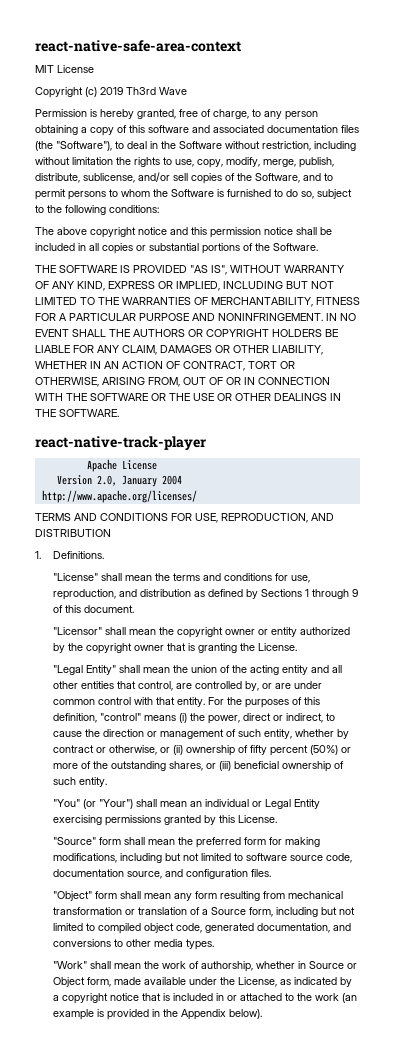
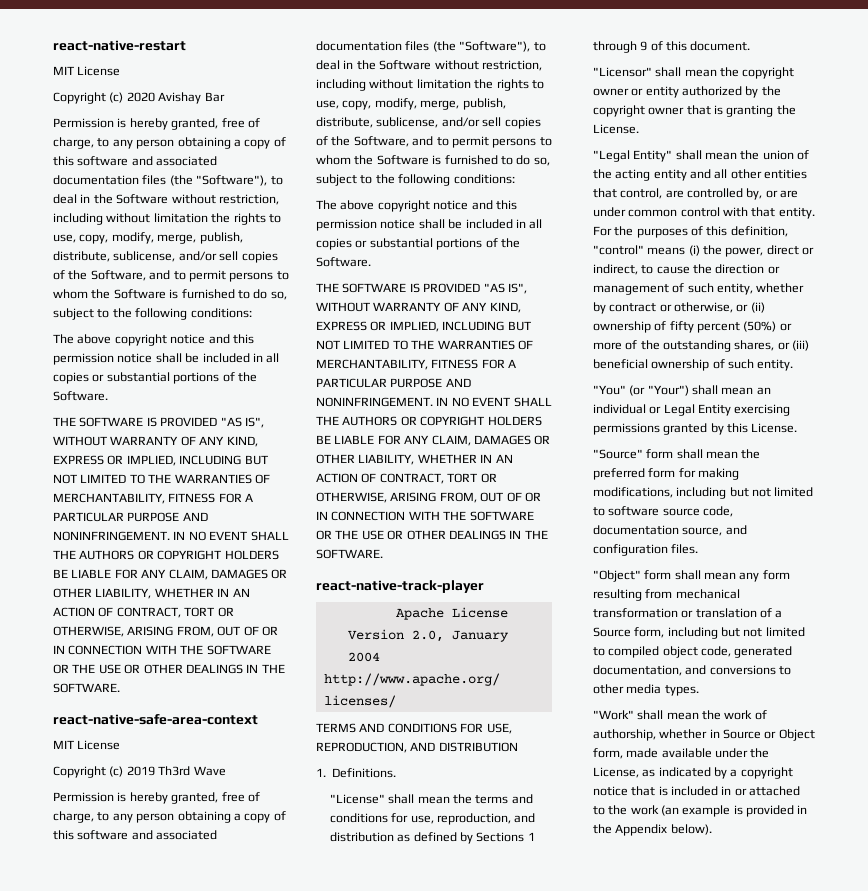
(35, 46) none -> [53,40,186,51] [53,66,121,76] [53,92,225,104] [53,118,260,130] [53,137,286,149] [53,156,218,166] [53,175,283,186] [53,194,279,205] [53,213,281,225] [53,232,243,244] [53,251,278,263] [53,270,289,282] [53,289,287,300] [53,308,252,320] [53,334,254,346] [53,353,280,365] [53,372,257,384] [53,391,108,401] [53,417,264,428] [53,436,258,447] [53,455,268,466] [53,474,270,484] [53,493,254,504] [53,512,208,522] [53,531,289,541] [53,550,279,560] [53,569,288,580] [53,588,250,599] [53,607,234,618] [53,626,278,637] [53,645,271,655] [53,664,285,674] [53,683,120,693] react-native-restart // MIT License // Copyright (c) 2020 Avishay Bar // Permission is hereby granted, free of charge, to any person obtaining a copy of this software and associated documentation files (the "Software"), to deal in the Software without restriction, including without limitation the rights to use, copy, modify, merge, publish, distribute, sublicense, and/or sell copies of the Software, and to permit persons to whom the Software is furnished to do so, subject to the following conditions: // The above copyright notice and this permission notice shall be included in all copies or substantial portions of the Software. // THE SOFTWARE IS PROVIDED "AS IS", WITHOUT WARRANTY OF ANY KIND, EXPRESS OR IMPLIED, INCLUDING BUT NOT LIMITED TO THE WARRANTIES OF MERCHANTABILITY, FITNESS FOR A PARTICULAR PURPOSE AND NONINFRINGEMENT. IN NO EVENT SHALL THE AUTHORS OR COPYRIGHT HOLDERS BE LIABLE FOR ANY CLAIM, DAMAGES OR OTHER LIABILITY, WHETHER IN AN ACTION OF CONTRACT, TORT OR OTHERWISE, ARISING FROM, OUT OF OR IN CONNECTION WITH THE SOFTWARE OR THE USE OR OTHER DEALINGS IN THE SOFTWARE. //

